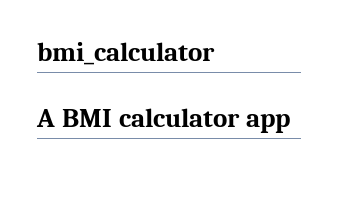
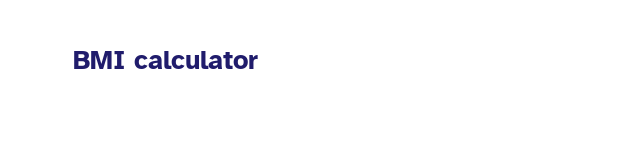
[37,42,215,65] [36,109,55,127] bmi_calculator // A -> (73, 60) none
[246,114,291,133] app -> (258, 60) none

